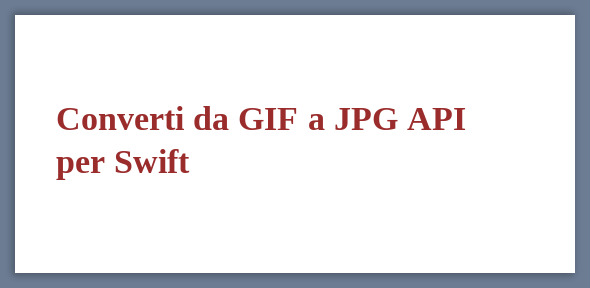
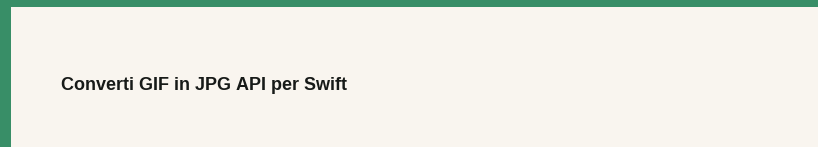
[193,106,325,130] da GIF a -> [139,77,190,90] GIF in

